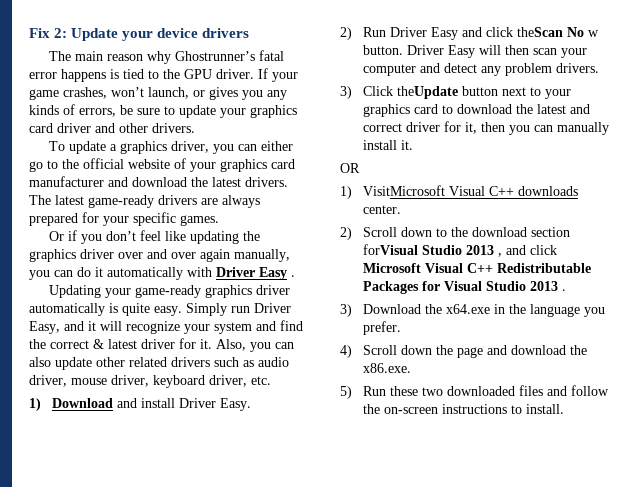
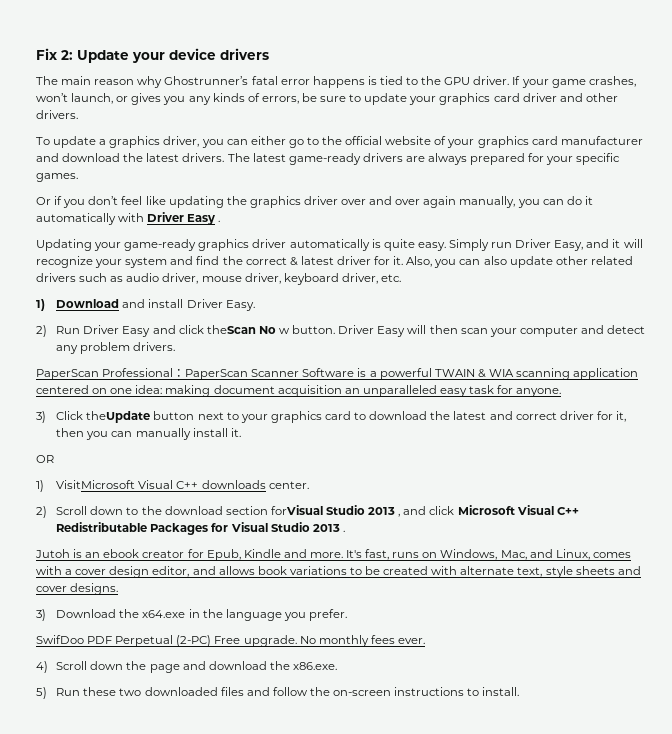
(599, 68) none -> [36,368,639,380] [36,385,562,397] // PaperScan Professional：PaperScan Scanner Software is a powerful TWAIN & WIA scanning application centered on one idea: making document acquisition an unparalleled easy task for anyone.
(566, 290) none -> [35,549,631,561] [36,566,641,578] [36,583,119,595] // Jutoh is an ebook creator for Epub, Kindle and more. It's fast, runs on Windows, Mac, and Linux, comes with a cover design editor, and allows book variations to be created with alternate text, style sheets and cover designs.
(401, 328) none -> [36,635,425,647] // SwifDoo PDF Perpetual (2-PC) Free upgrade. No monthly fees ever.

